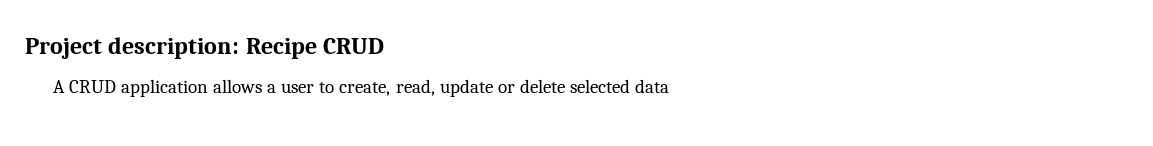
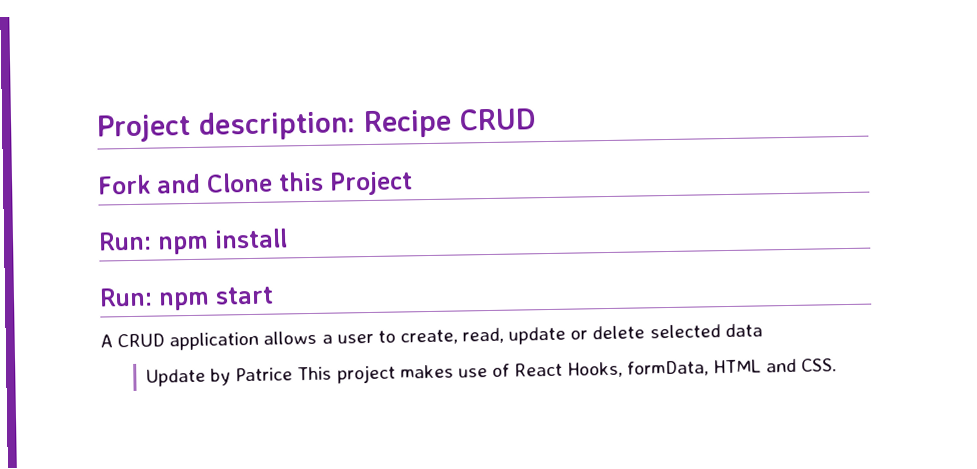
(385, 46) none -> [97,171,413,196] [98,228,288,255] [99,286,274,311] // Fork and Clone this Project // Run: npm install // Run: npm start
(670, 86) none -> [146,358,837,387] // Update by Patrice This project makes use of React Hooks, formData, HTML and CSS.

